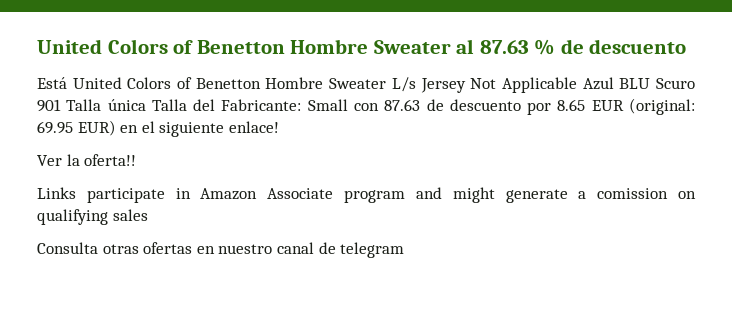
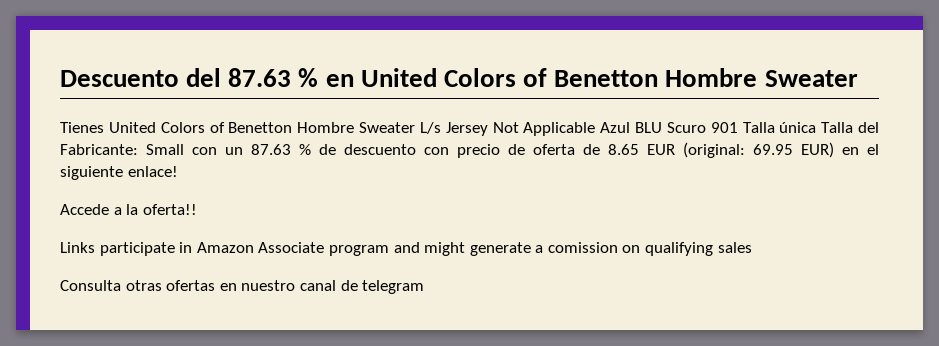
[37,39,687,55] [37,77,67,89] United Colors of Benetton Hombre Sweater al 87.63 % de descuento // Está -> [60,68,858,87] [60,122,104,133] Descuento del 87.63 % en United Colors of Benetton Hombre Sweater // Tienes
[384,99,552,115] 87.63 de descuento por -> [225,144,600,158] un 87.63 % de descuento con precio de oferta de
[37,155,62,166] Ver -> [60,204,122,215] Accede a

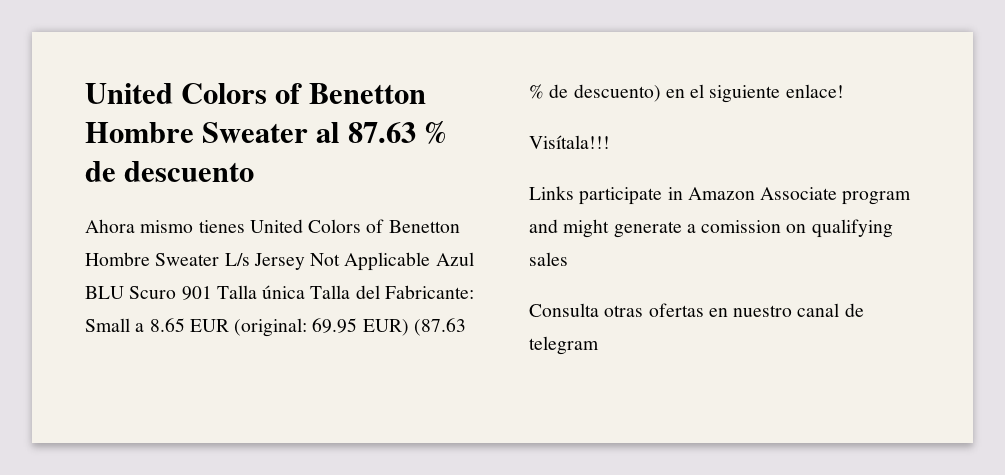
[60,68,858,87] [60,122,104,133] Descuento del 87.63 % en United Colors of Benetton Hombre Sweater // Tienes -> [85,83,426,104] [85,121,447,144] [85,161,255,182] [85,219,245,233] United Colors of Benetton Hombre Sweater al 87.63 % de descuento // Ahora mismo tienes
[192,144,600,158] con un 87.63 % de descuento con precio de oferta de -> [135,323,145,332] a
(834, 150) none -> [413,318,466,336] [529,84,661,102] (87.63 % de descuento)
[60,204,197,215] Accede a la oferta!! -> [529,135,610,149] Visítala!!!

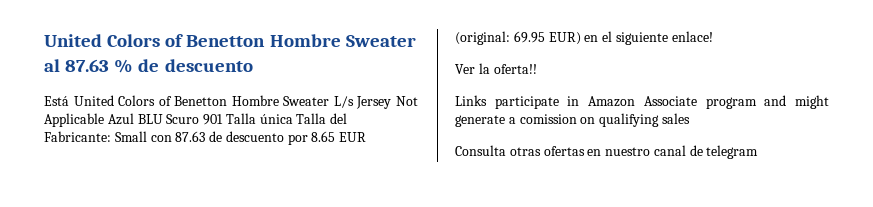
[85,219,245,233] Ahora mismo tienes -> [44,96,69,106] Está
[135,323,145,332] a -> [150,131,308,145] con 87.63 de descuento por
[413,318,466,336] [529,84,661,102] (87.63 % de descuento) -> (581, 38) none
[529,135,610,149] Visítala!!! -> [455,63,537,74] Ver la oferta!!

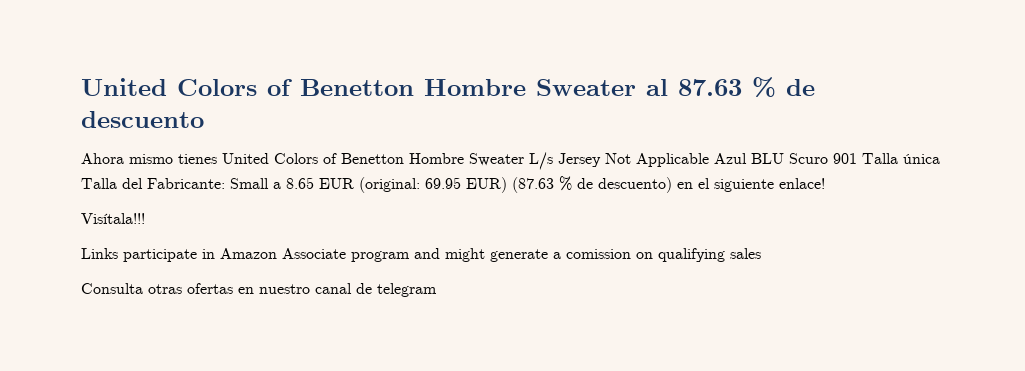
[44,96,69,106] Está -> [81,153,217,164] Ahora mismo tienes
[150,131,308,145] con 87.63 de descuento por -> [273,182,281,189] a
(581, 38) none -> [512,176,672,193] (87.63 % de descuento)
[455,63,537,74] Ver la oferta!! -> [81,213,145,224] Visítala!!!

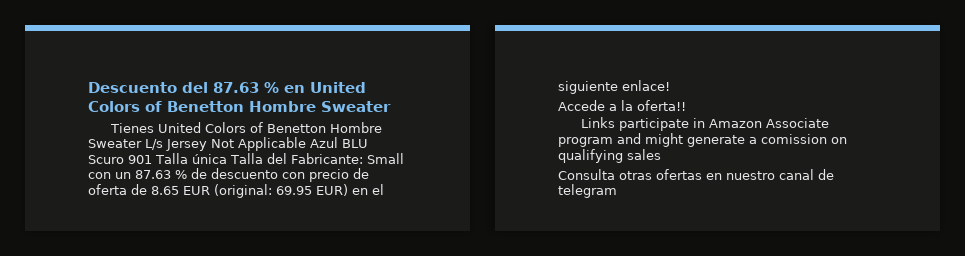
[81,77,815,97] [81,111,204,128] [81,153,217,164] United Colors of Benetton Hombre Sweater al 87.63 % de descuento // Ahora mismo tienes -> [88,82,366,93] [88,101,391,112] [110,123,155,133] Descuento del 87.63 % en United Colors of Benetton Hombre Sweater // Tienes
[273,182,281,189] a -> [88,168,369,182] [88,184,147,195] con un 87.63 % de descuento con precio de oferta de
[512,176,672,193] (87.63 % de descuento) -> (348, 190) none
[81,213,145,224] Visítala!!! -> [558,100,686,111] Accede a la oferta!!

